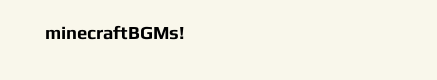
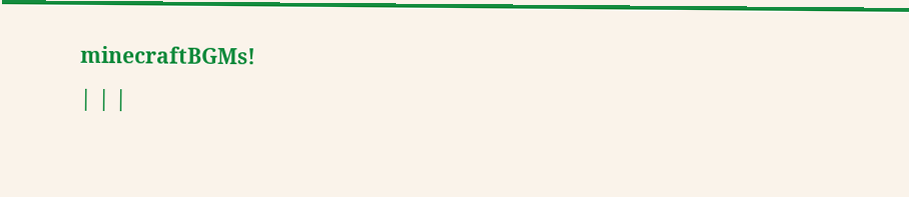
(184, 32) none -> [79,88,129,112] // | | |

